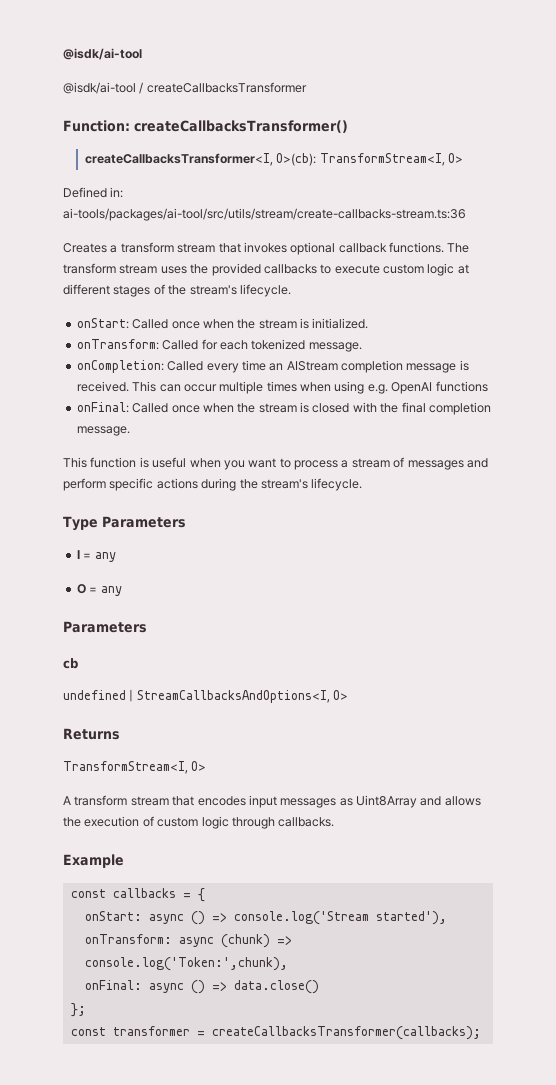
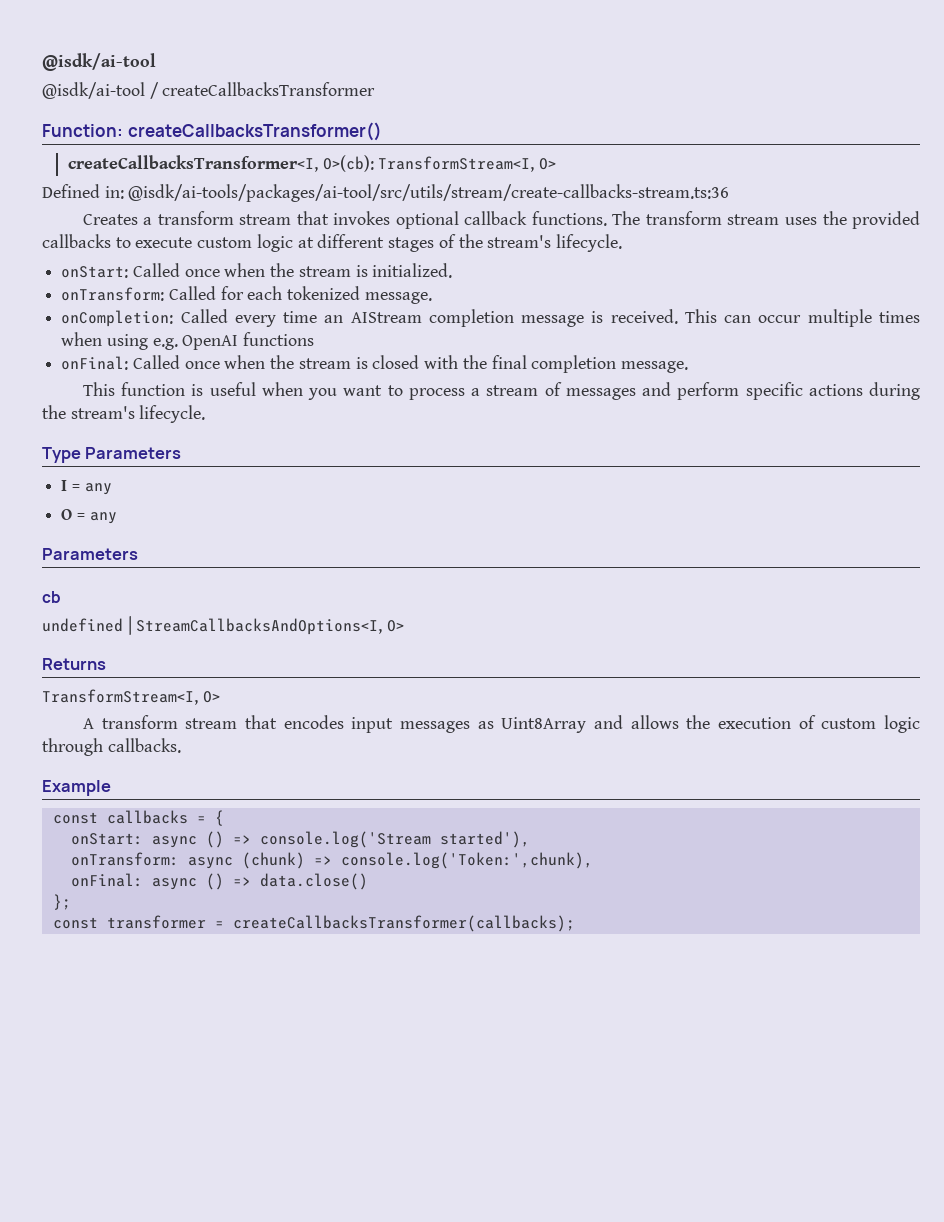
[63,208,466,221] ai-tools/packages/ai-tool/src/utils/stream/create-callbacks-stream.ts:36 -> [128,184,730,202] @isdk/ai-tools/packages/ai-tool/src/utils/stream/create-callbacks-stream.ts:36

